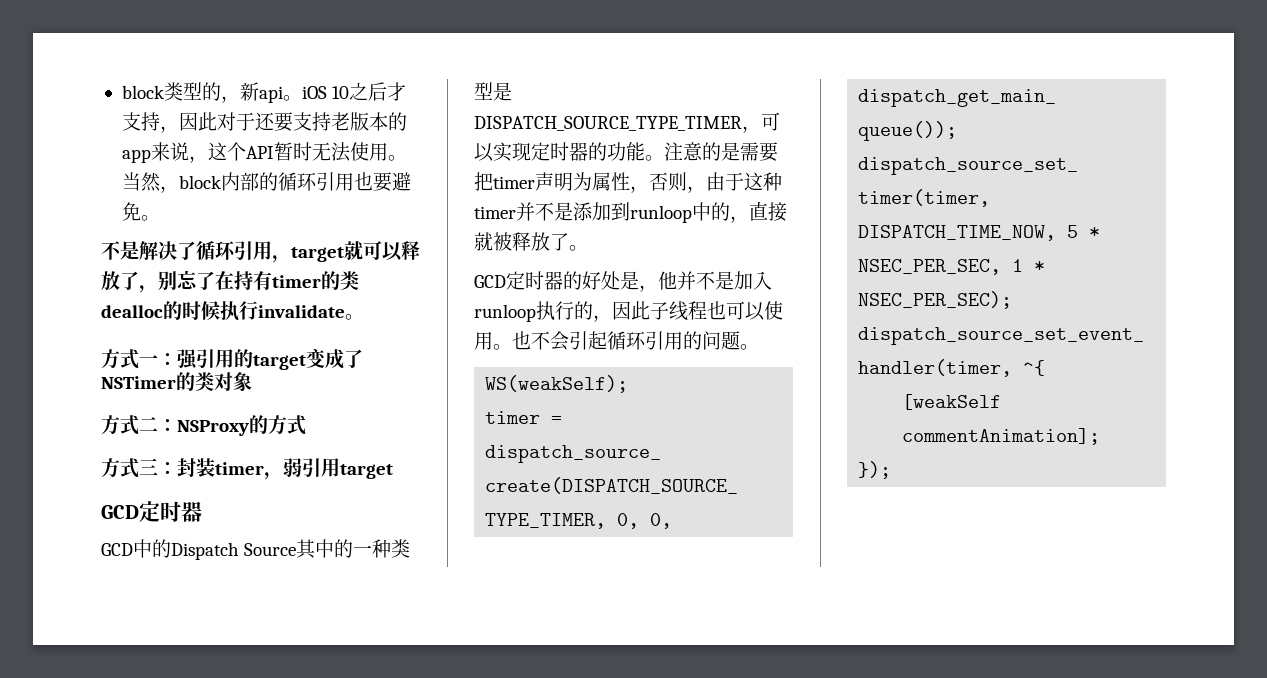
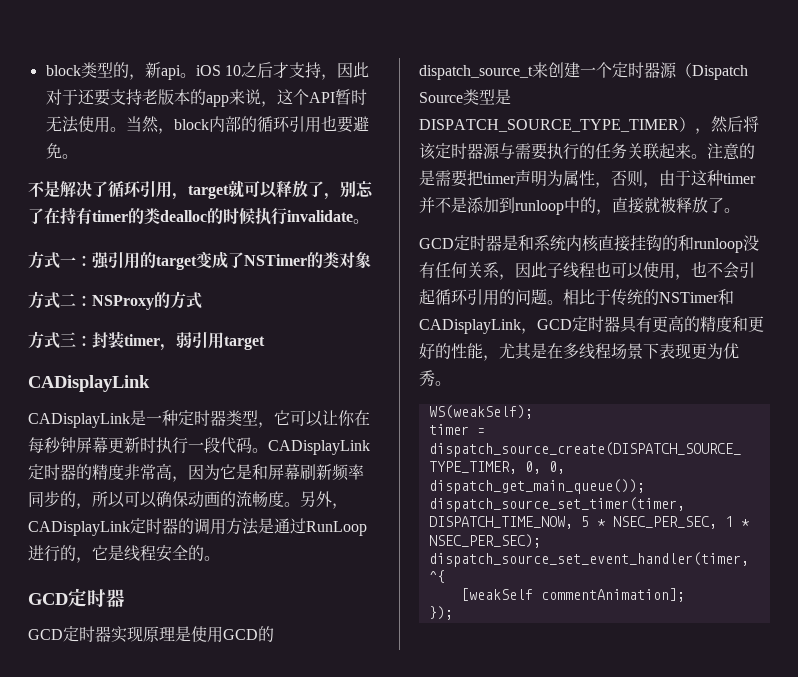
[101,501,202,522] [101,539,411,560] [474,82,512,101] [474,112,780,133] [474,142,645,162] GCD定时器 // GCD中的Dispatch Source其中的一种类型是DISPATCH_SOURCE_TYPE_TIMER，可以实现定时器的功能 -> [28,375,150,392] [28,410,370,428] [28,437,370,455] [28,463,364,482] [28,491,348,509] [28,518,367,536] [28,545,220,563] [28,588,125,607] [28,626,274,643] [419,62,748,80] [419,89,511,105] [419,116,759,134] [419,143,691,160] CADisplayLink // CADisplayLink是一种定时器类型，它可以让你在每秒钟屏幕更新时执行一段代码。CADisplayLink定时器的精度非常高，因为它是和屏幕刷新频率同步的，所以可以确保动画的流畅度。另外，CADisplayLink定时器的调用方法是通过RunLoop进行的，它是线程安全的。 // GCD定时器 // GCD定时器实现原理是使用GCD的dispatch_source_t来创建一个定时器源（Dispatch Source类型是DISPATCH_SOURCE_TYPE_TIMER），然后将该定时器源与需要执行的任务关联起来
[563,271,772,292] [474,301,593,322] 的好处是，他并不是加入runloop执行的 -> [502,235,759,253] [419,262,499,278] 是和系统内核直接挂钩的和runloop没有任何关系
[493,344,512,350] 。 -> [675,274,691,280] ，
(759, 347) none -> [563,289,734,306] [419,315,764,334] [419,343,739,361] [419,370,451,387] 相比于传统的NSTimer和CADisplayLink，GCD定时器具有更高的精度和更好的性能，尤其是在多线程场景下表现更为优秀。

